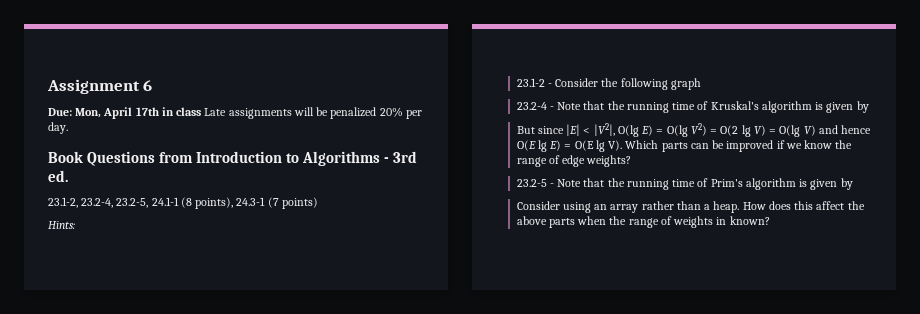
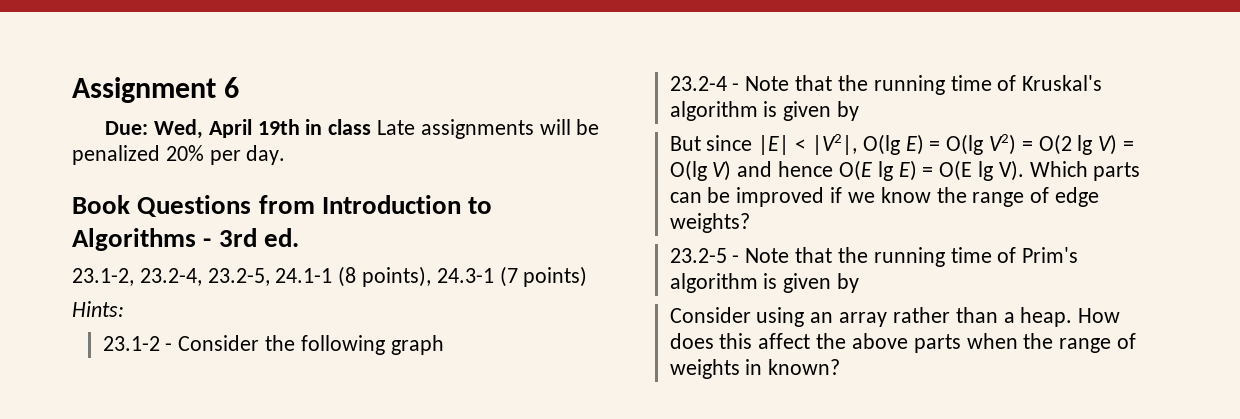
[75,107,159,119] Mon, April 17th -> [153,119,300,139] Wed, April 19th

